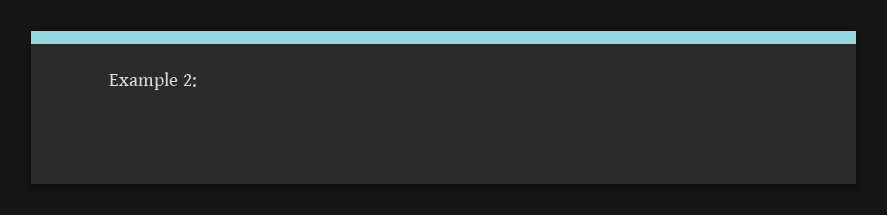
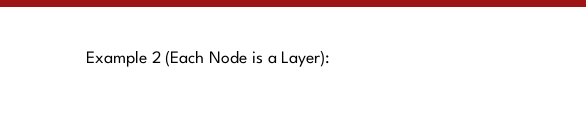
[182,74,197,87] 2: -> [151,50,331,67] 2 (Each Node is a Layer):

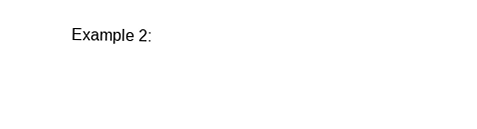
[151,50,331,67] 2 (Each Node is a Layer): -> [138,29,153,42] 2:

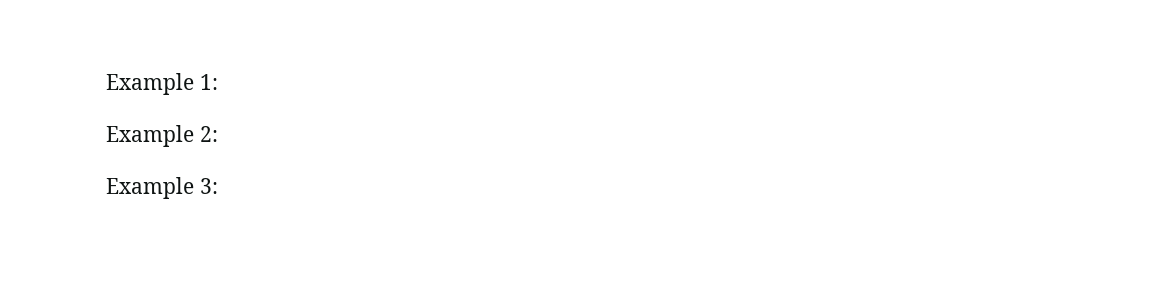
[71,27,135,45] Example -> [106,73,218,95] [106,125,194,147] Example 1: // Example
(153, 35) none -> [106,177,218,199] // Example 3:

